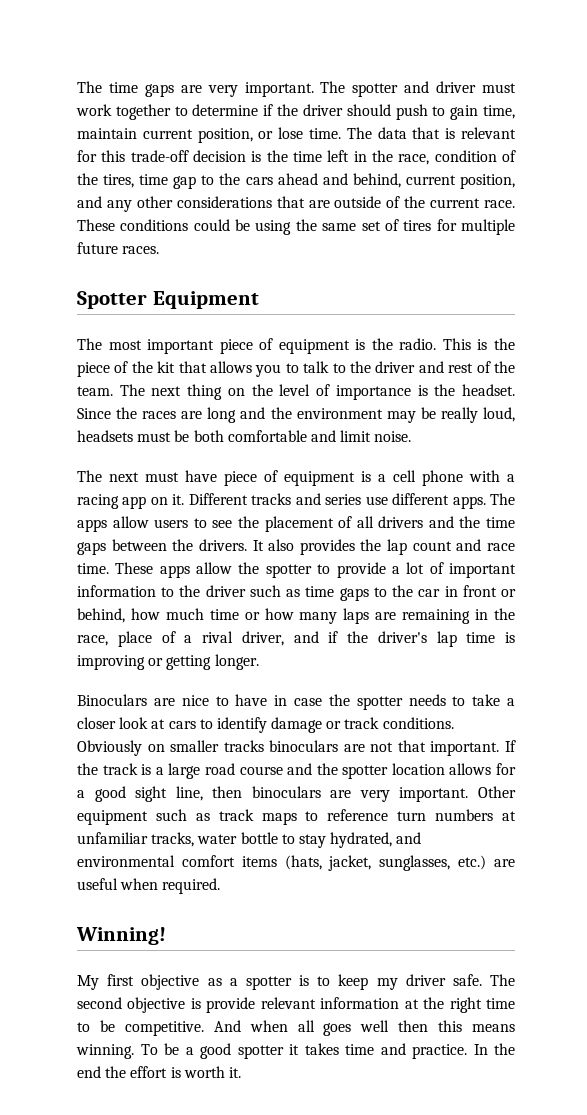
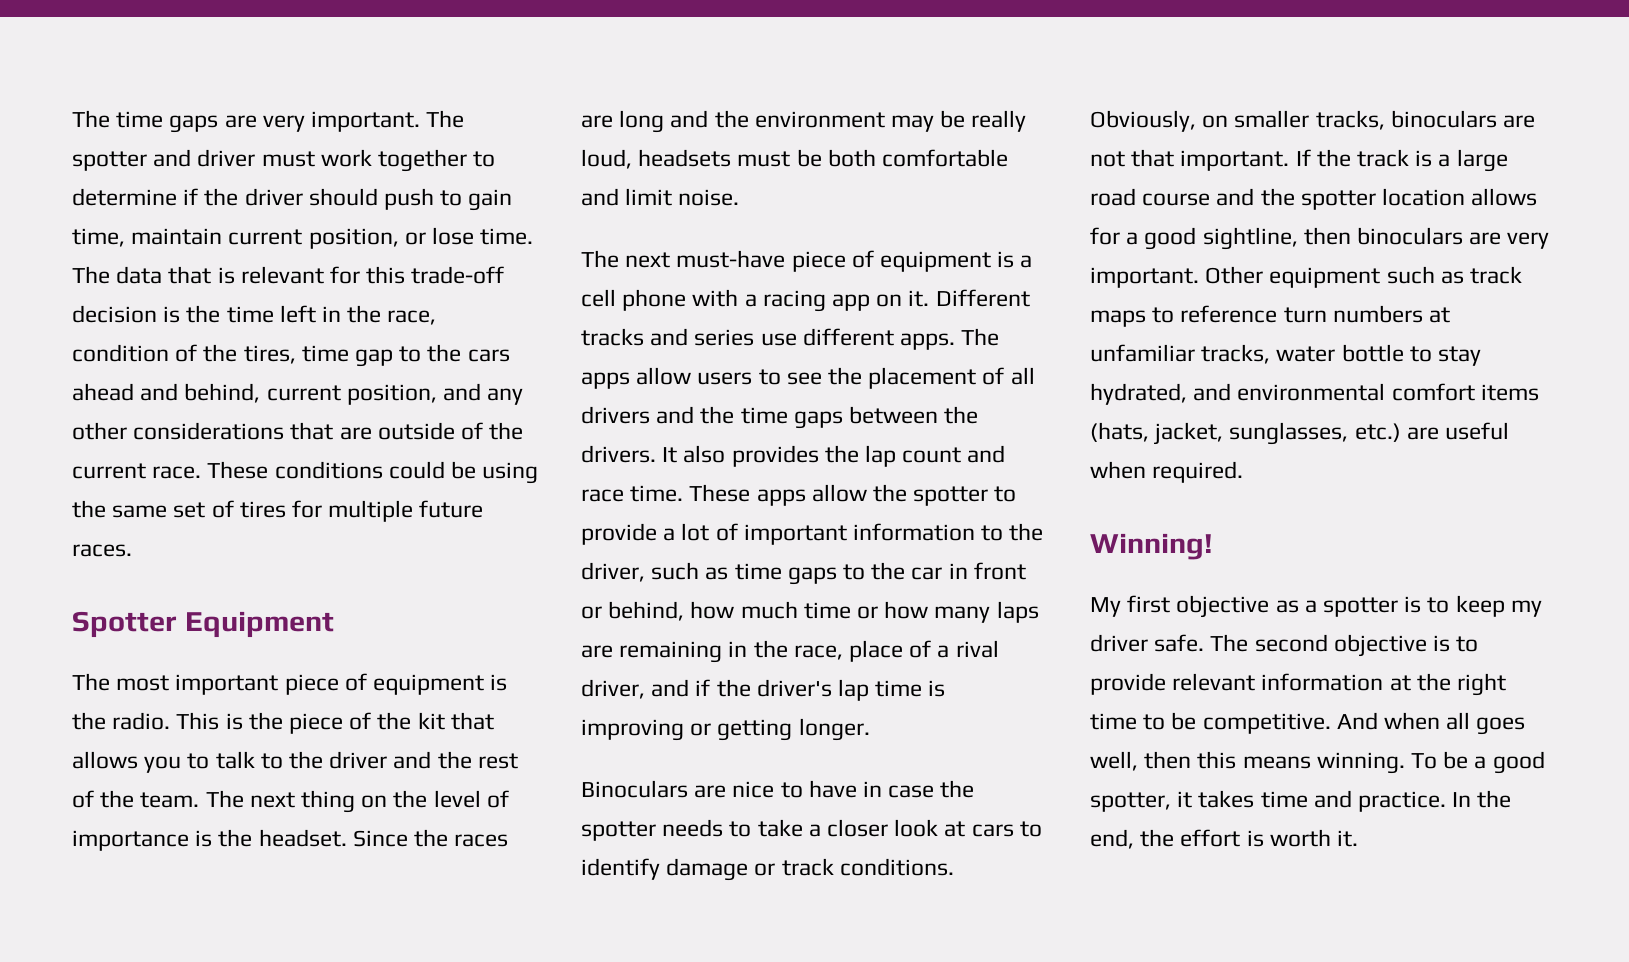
(444, 367) none -> [437,751,472,769] the
[145,470,217,482] must have -> [676,250,786,268] must-have
[205,585,246,597] driver -> [581,562,645,582] driver,
[77,740,142,756] Obviously -> [1090,110,1196,132] Obviously,
[223,740,264,752] tracks -> [1315,110,1385,130] tracks,
[135,786,203,802] sight line, -> [1202,227,1298,250] sightline,
(201, 1003) none -> [1456,636,1479,652] to
[360,1020,390,1032] well -> [1090,751,1138,771] well,
[237,1045,284,1059] spotter -> [1090,792,1171,812] spotter,
[77,1066,101,1078] end -> [1090,829,1134,849] end,

